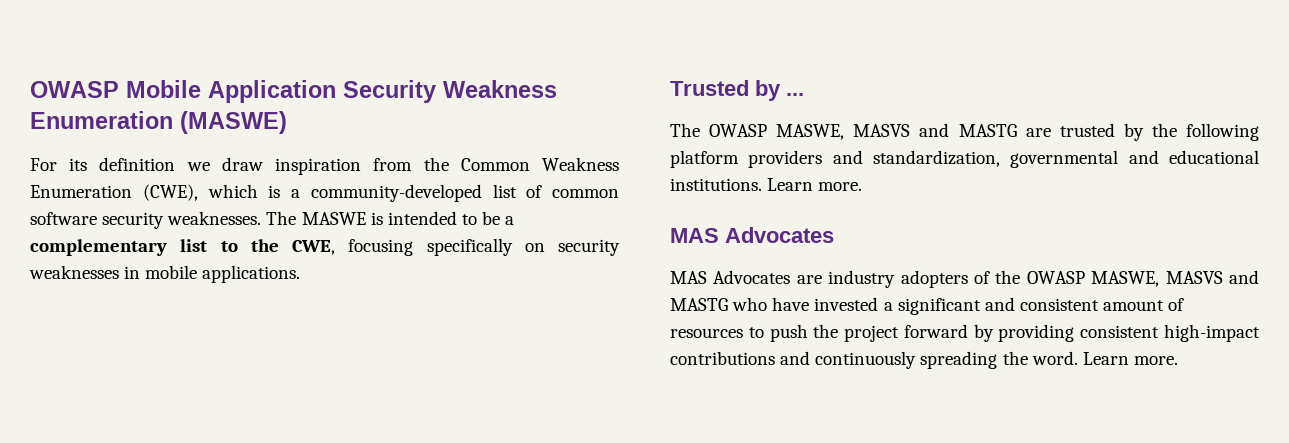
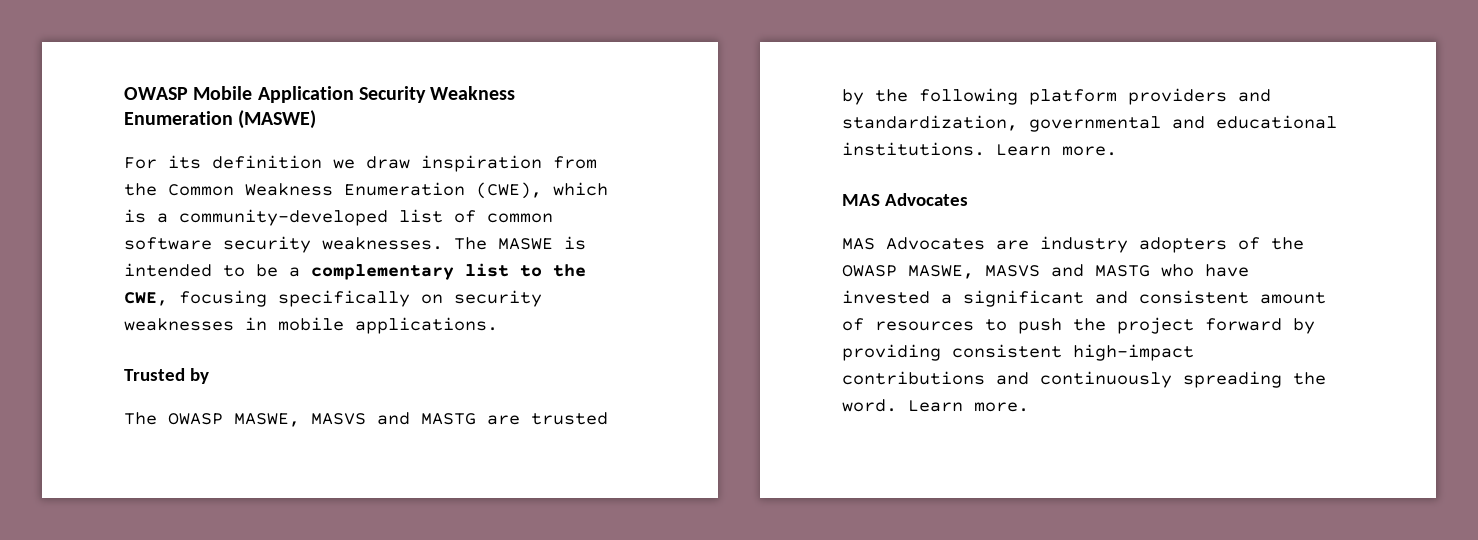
[786,93,804,96] ... -> (209, 376) none

